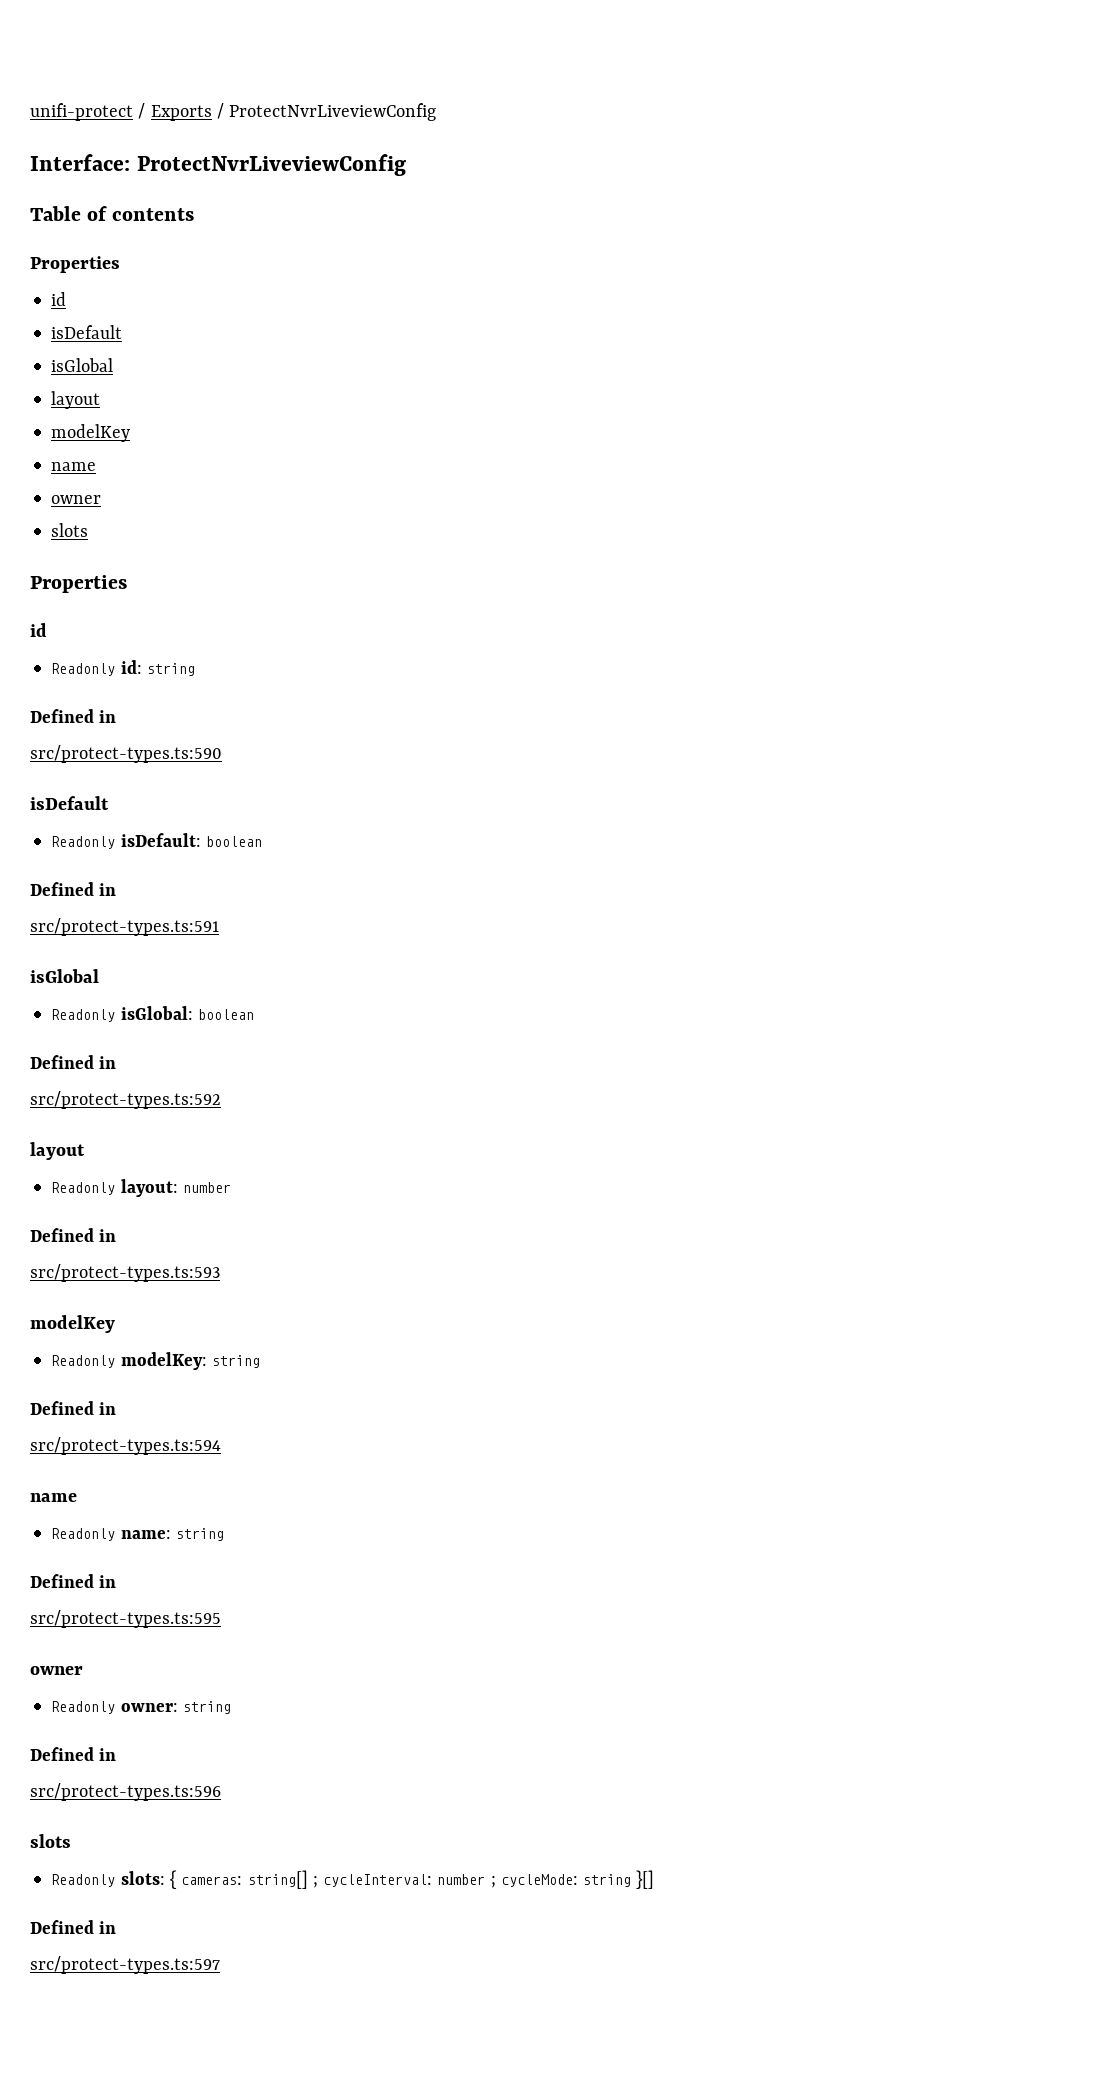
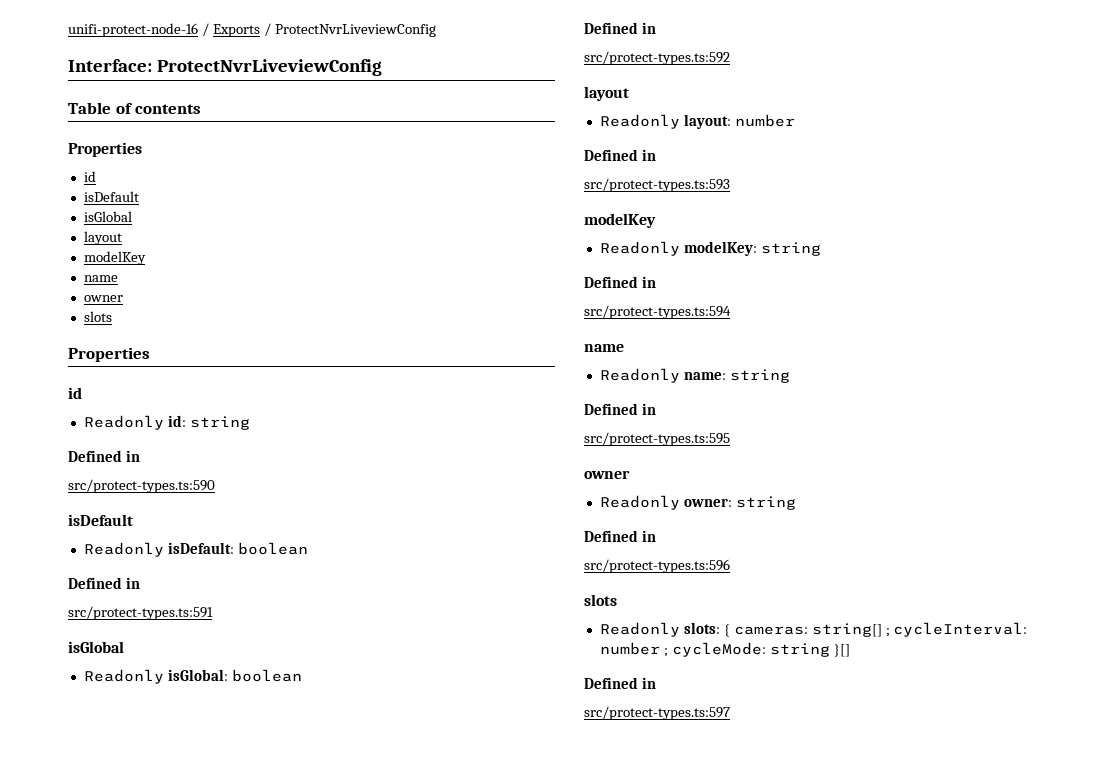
[30,103,133,121] unifi-protect -> [68,23,198,37] unifi-protect-node-16

